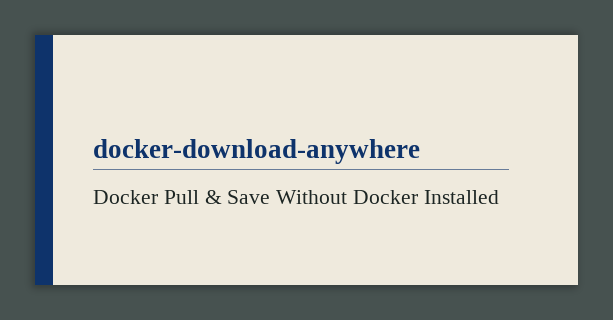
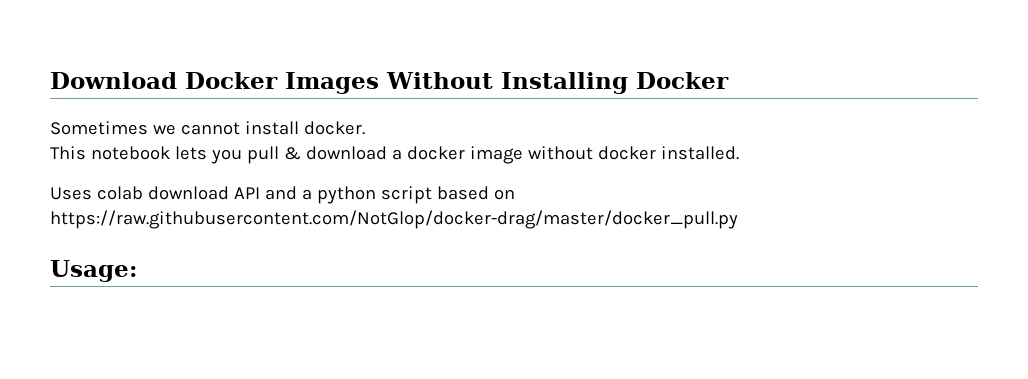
[93,139,420,164] [93,190,499,204] docker-download-anywhere // Docker Pull & Save Without Docker Installed -> [50,72,729,94] [50,121,365,135] [50,146,739,164] [50,186,515,204] [50,210,738,229] [50,260,137,282] Download Docker Images Without Installing Docker // Sometimes we cannot install docker. // This notebook lets you pull & download a docker image without docker installed. // Uses colab download API and a python script based on https://raw.githubusercontent.com/NotGlop/docker-drag/master/docker_pull.py // Usage:

